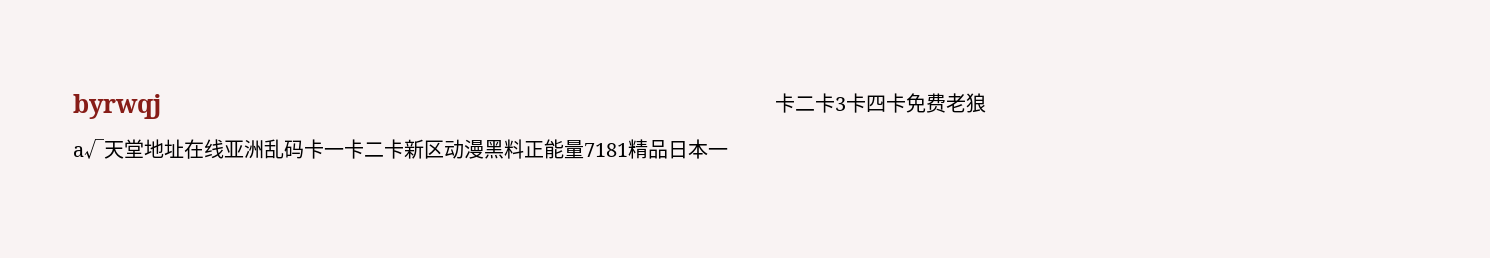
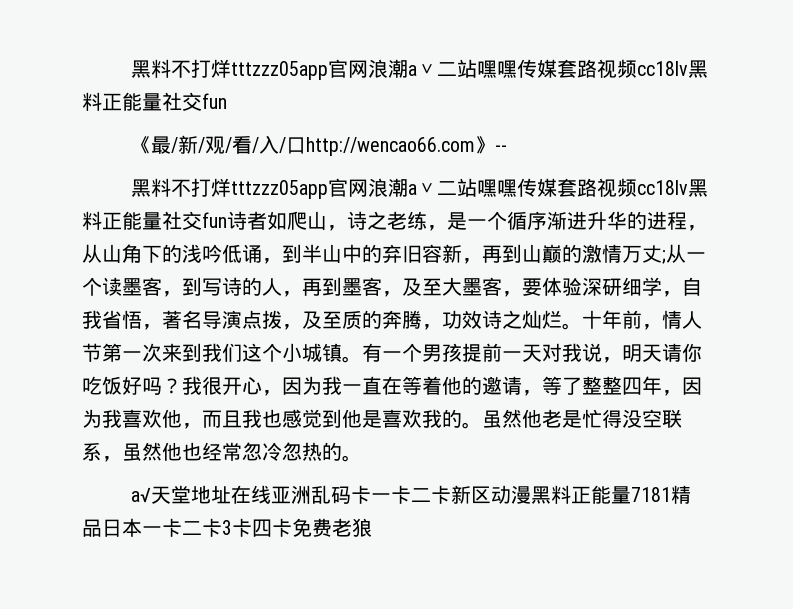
[73,94,162,119] byrwqj -> [131,59,709,80] [82,92,227,111] [131,135,508,156] [131,178,709,199] [82,211,707,231] [82,244,706,264] [82,277,702,297] [82,310,702,330] [82,343,702,363] [82,376,702,396] [82,409,682,429] [82,442,362,462] 黑料不打烊tttzzz05app官网浪潮a∨二站嘿嘿传媒套路视频cc18lv黑料正能量社交fun // 《最/新/观/看/入/口http://wencao66.com》-- // 黑料不打烊tttzzz05app官网浪潮a∨二站嘿嘿传媒套路视频cc18lv黑料正能量社交fun诗者如爬山，诗之老练，是一个循序渐进升华的进程，从山角下的浅吟低诵，到半山中的弃旧容新，再到山巅的激情万丈;从一个读墨客，到写诗的人，再到墨客，及至大墨客，要体验深研细学，自我省悟，著名导演点拨，及至质的奔腾，功效诗之灿烂。十年前，情人节第一次来到我们这个小城镇。有一个男孩提前一天对我说，明天请你吃饭好吗？我很开心，因为我一直在等着他的邀请，等了整整四年，因为我喜欢他，而且我也感觉到他是喜欢我的。虽然他老是忙得没空联系，虽然他也经常忽冷忽热的。

